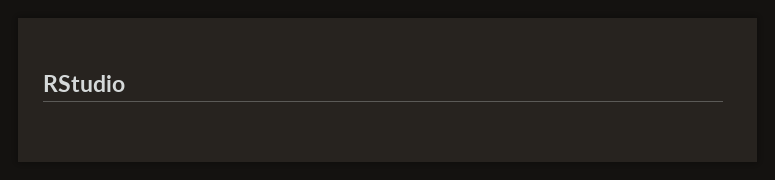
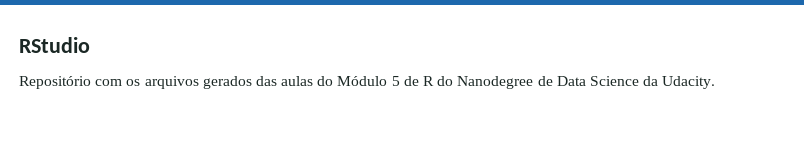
(125, 83) none -> [19,76,716,89] // Repositório com os arquivos gerados das aulas do Módulo 5 de R do Nanodegree de Data Science da Udacity.

